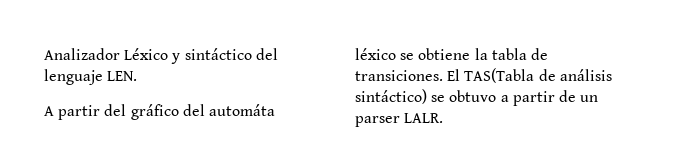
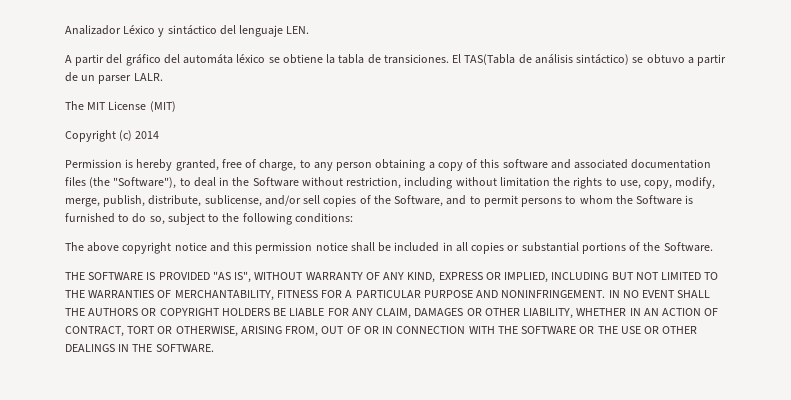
(444, 118) none -> [65,101,176,112] [65,130,160,142] [65,159,712,171] [65,177,716,189] [65,195,694,207] [65,213,353,225] [65,242,713,254] [65,271,719,283] [65,290,711,301] [65,308,719,319] [65,326,698,337] [65,344,214,352] // The MIT License (MIT) // Copyright (c) 2014 // Permission is hereby granted, free of charge, to any person obtaining a copy of this software and associated documentation files (the "Software"), to deal in the Software without restriction, including without limitation the rights to use, copy, modify, merge, publish, distribute, sublicense, and/or sell copies of the Software, and to permit persons to whom the Software is furnished to do so, subject to the following conditions: // The above copyright notice and this permission notice shall be included in all copies or substantial portions of the Software. // THE SOFTWARE IS PROVIDED "AS IS", WITHOUT WARRANTY OF ANY KIND, EXPRESS OR IMPLIED, INCLUDING BUT NOT LIMITED TO THE WARRANTIES OF MERCHANTABILITY, FITNESS FOR A PARTICULAR PURPOSE AND NONINFRINGEMENT. IN NO EVENT SHALL THE AUTHORS OR COPYRIGHT HOLDERS BE LIABLE FOR ANY CLAIM, DAMAGES OR OTHER LIABILITY, WHETHER IN AN ACTION OF CONTRACT, TORT OR OTHERWISE, ARISING FROM, OUT OF OR IN CONNECTION WITH THE SOFTWARE OR THE USE OR OTHER DEALINGS IN THE SOFTWARE.

